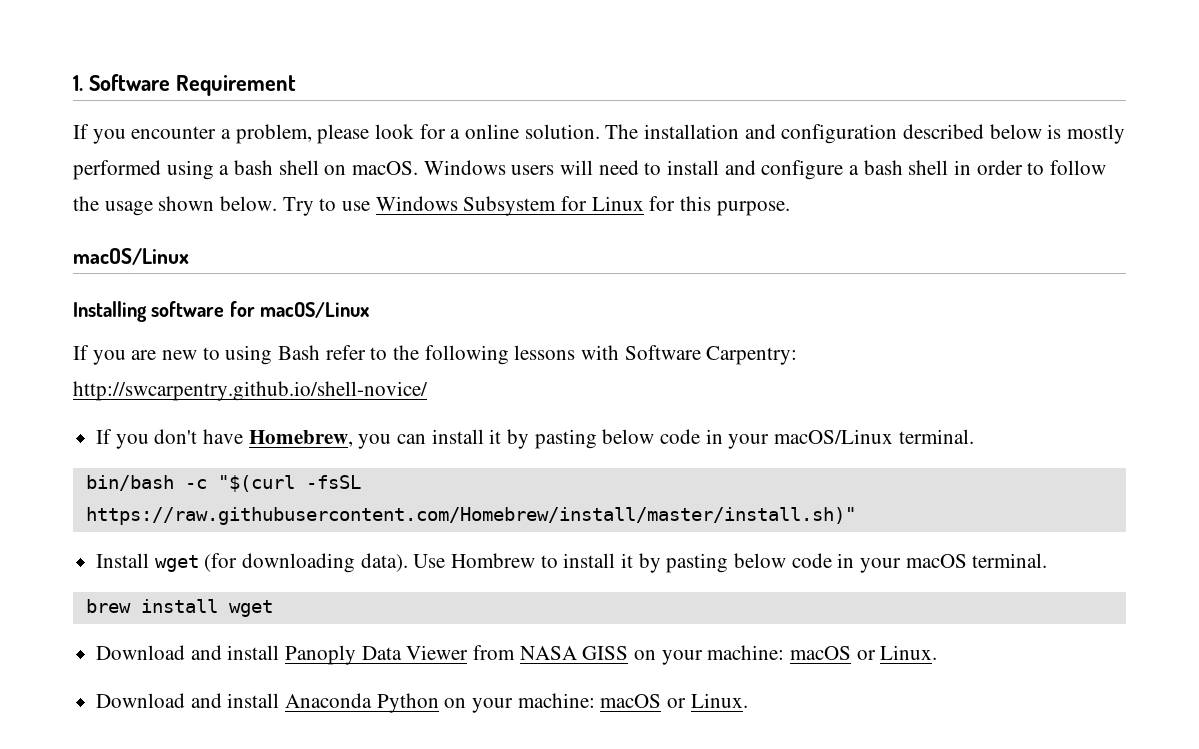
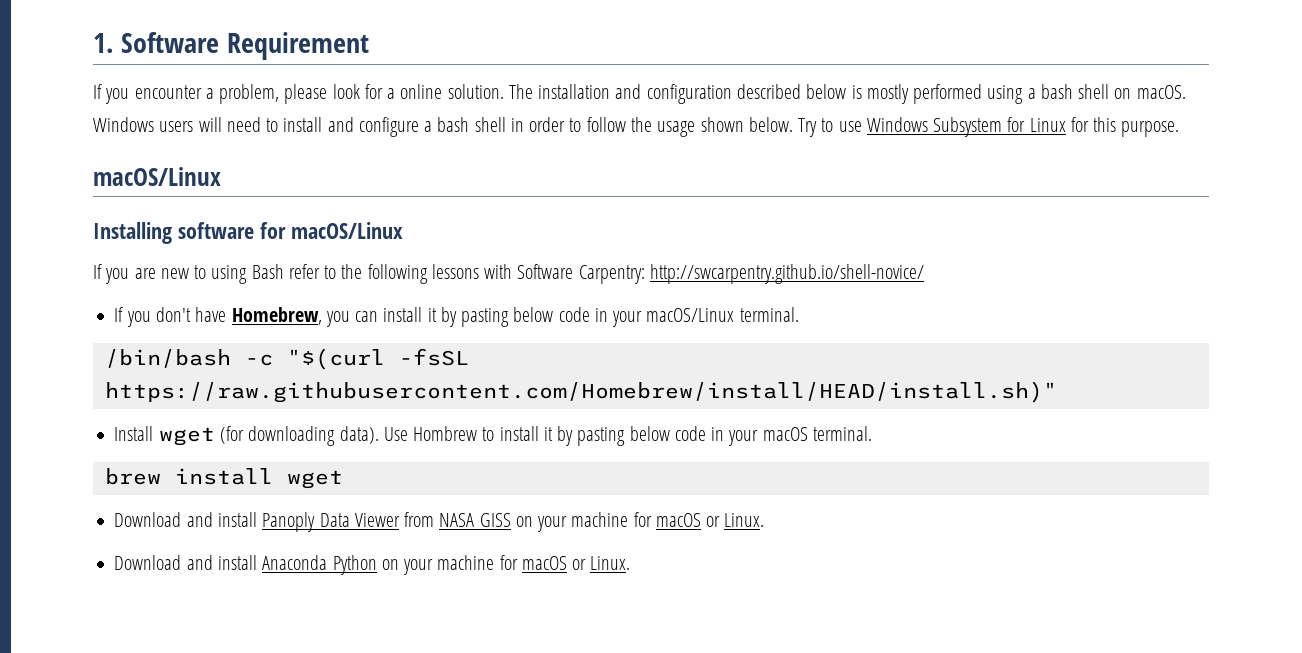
[85,475,174,491] bin/bash -> [104,349,231,368] /bin/bash
[85,507,856,525] https://raw.githubusercontent.com/Homebrew/install/master/install.sh)" -> [104,381,1057,403] https://raw.githubusercontent.com/Homebrew/install/HEAD/install.sh)"
[707,645,785,660] machine: -> [571,512,652,527] machine for
[517,693,595,708] machine: -> [437,555,518,570] machine for

